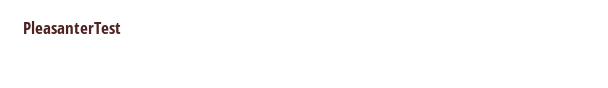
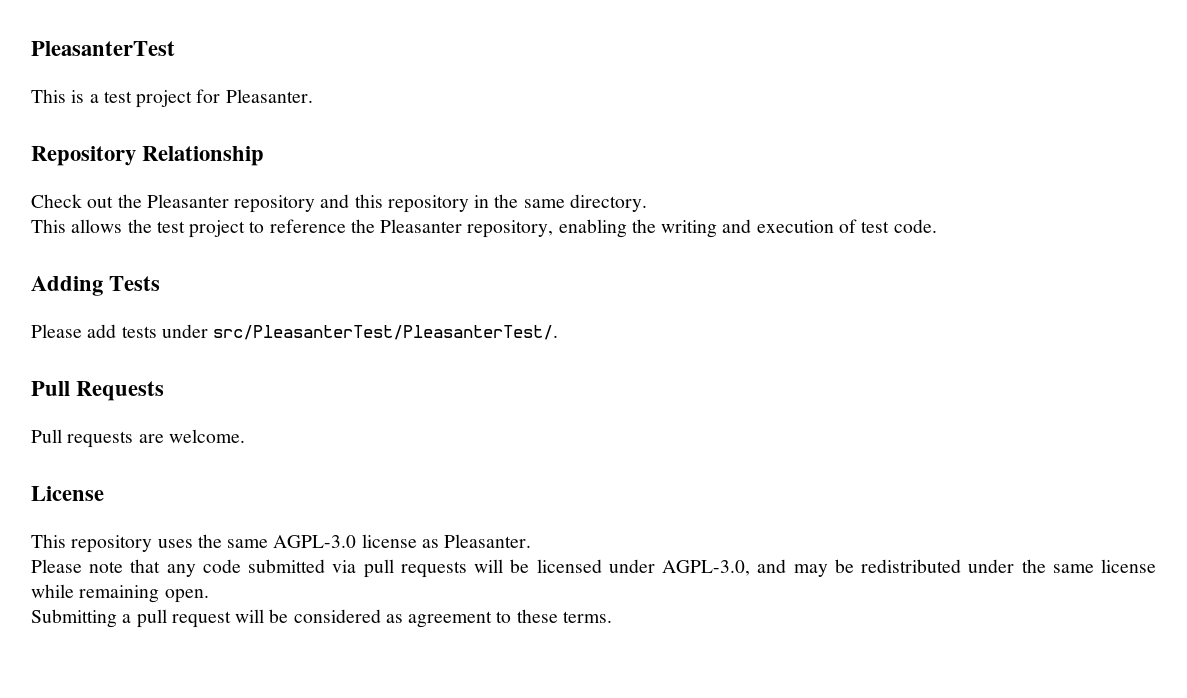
(121, 27) none -> [31,89,313,108] [31,146,265,166] [31,194,647,213] [31,219,937,238] [31,276,161,296] [31,324,559,340] [31,381,165,401] [31,429,245,448] [31,486,104,501] [31,534,532,553] [31,559,1156,578] [31,584,209,603] [31,609,612,628] // This is a test project for Pleasanter. // Repository Relationship // Check out the Pleasanter repository and this repository in the same directory. // This allows the test project to reference the Pleasanter repository, enabling the writing and execution of test code. // Adding Tests // Please add tests under src/PleasanterTest/PleasanterTest/. // Pull Requests // Pull requests are welcome. // License // This repository uses the same AGPL-3.0 license as Pleasanter. // Please note that any code submitted via pull requests will be licensed under AGPL-3.0, and may be redistributed under the same license while remaining open. // Submitting a pull request will be considered as agreement to these terms.

